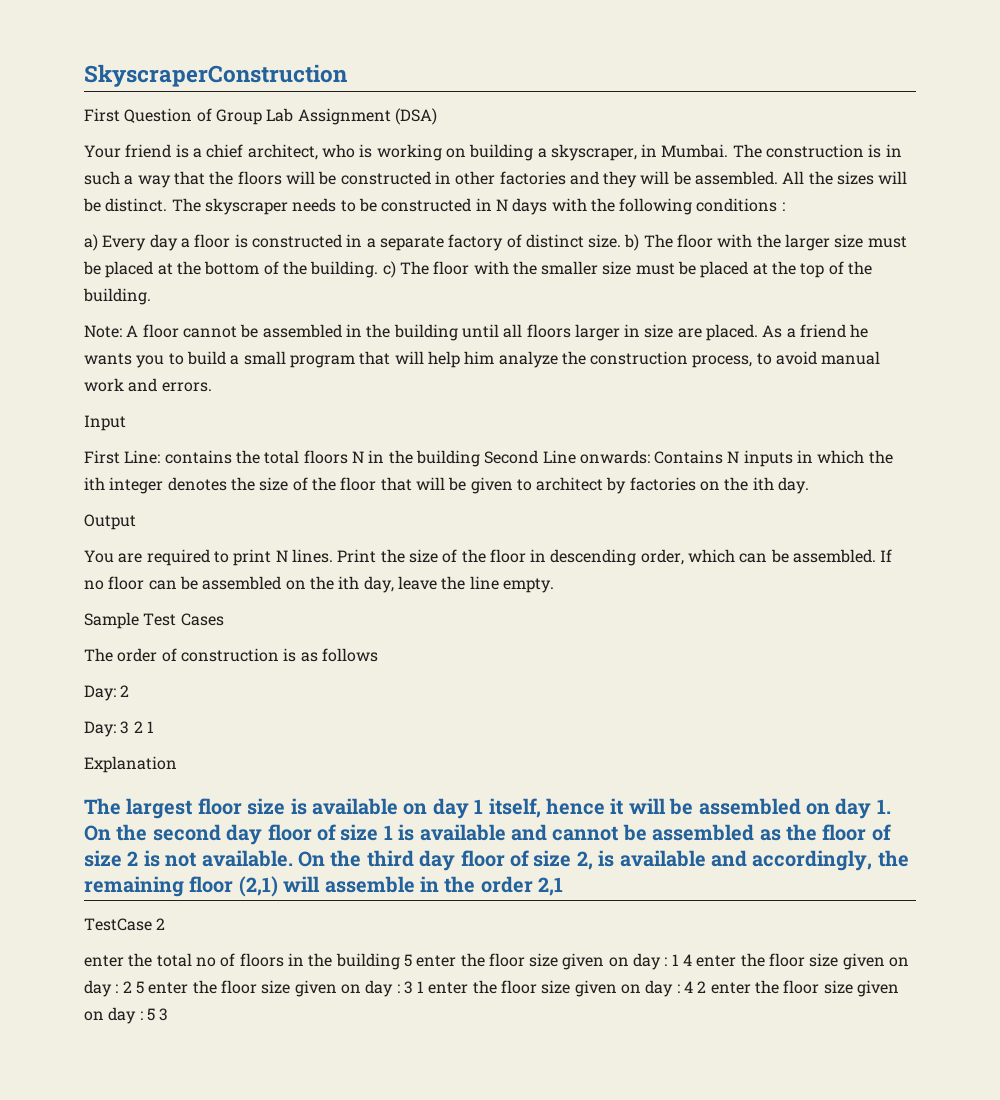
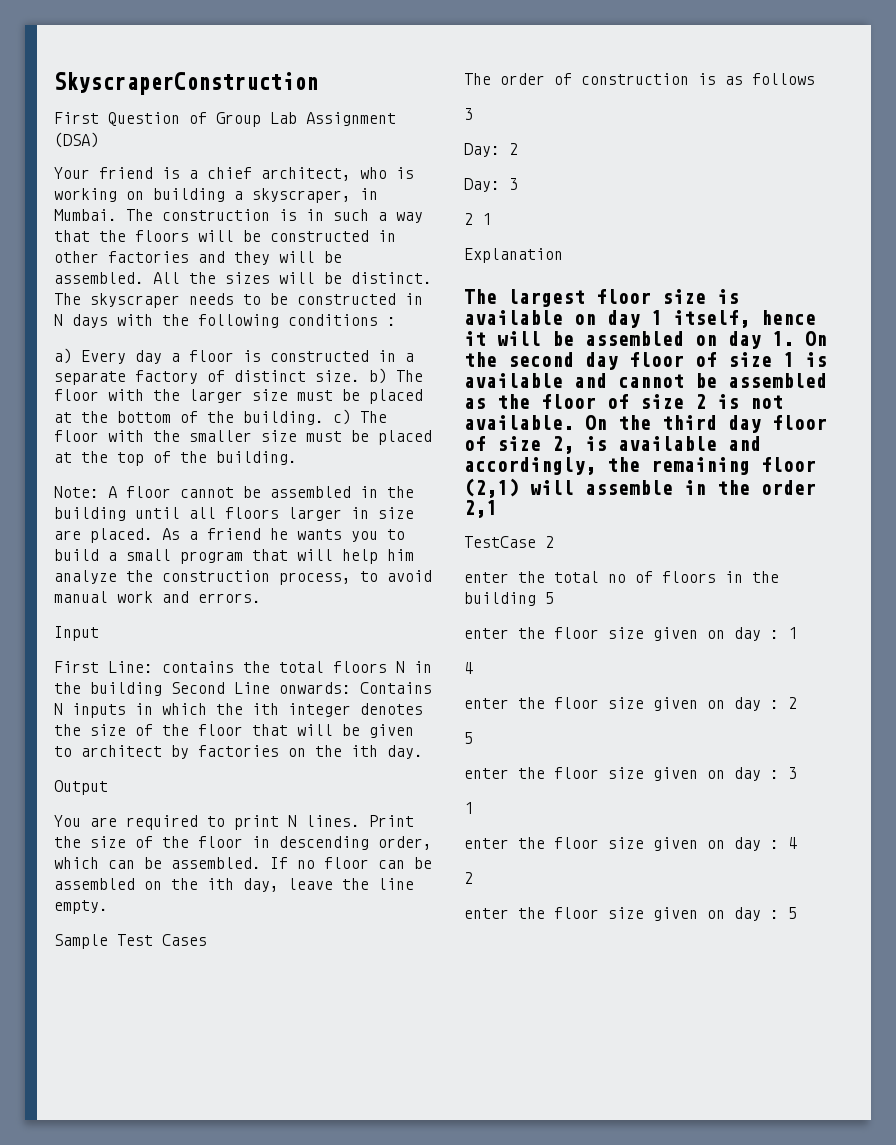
(378, 655) none -> [464,108,473,120] // 3
(130, 727) none -> (518, 184) //
(412, 960) none -> (554, 598) //
[683,954,693,966] 4 -> [464,662,473,674] // 4 //
[135,981,144,994] 5 -> [464,732,473,744] // 5 //
[417,981,425,993] 1 -> [464,802,473,814] // 1 //
[697,981,707,993] 2 -> [464,872,473,884] // 2 //
[159,1008,169,1021] 3 -> (797, 913) none

